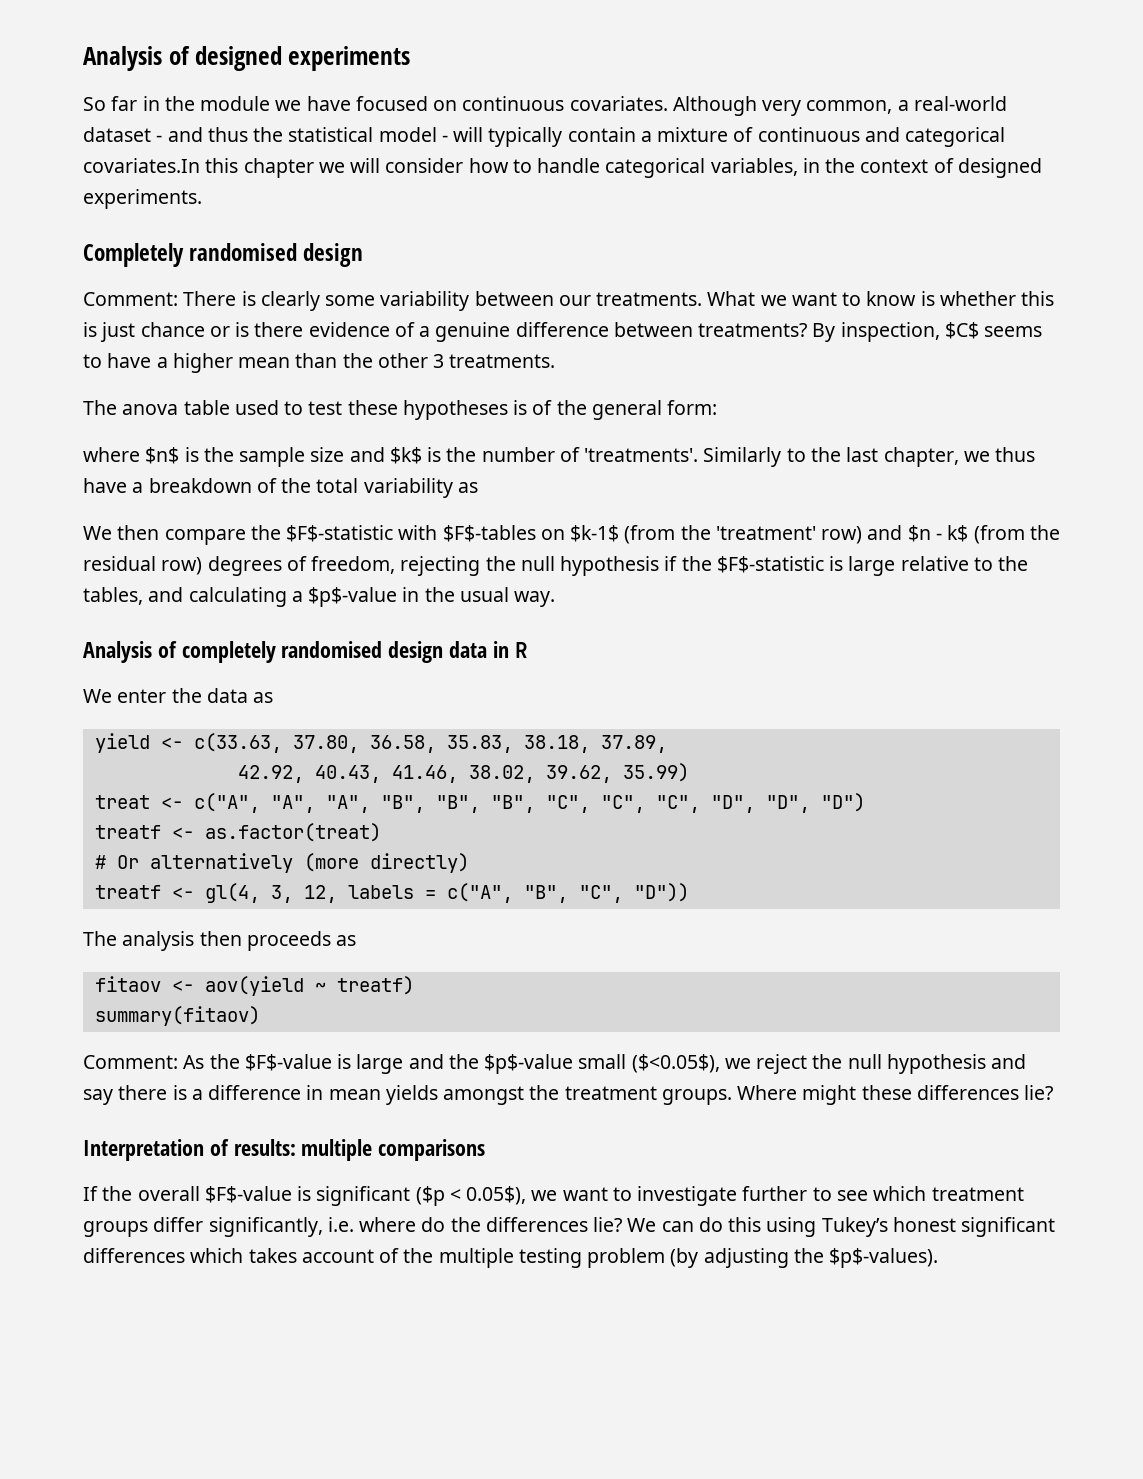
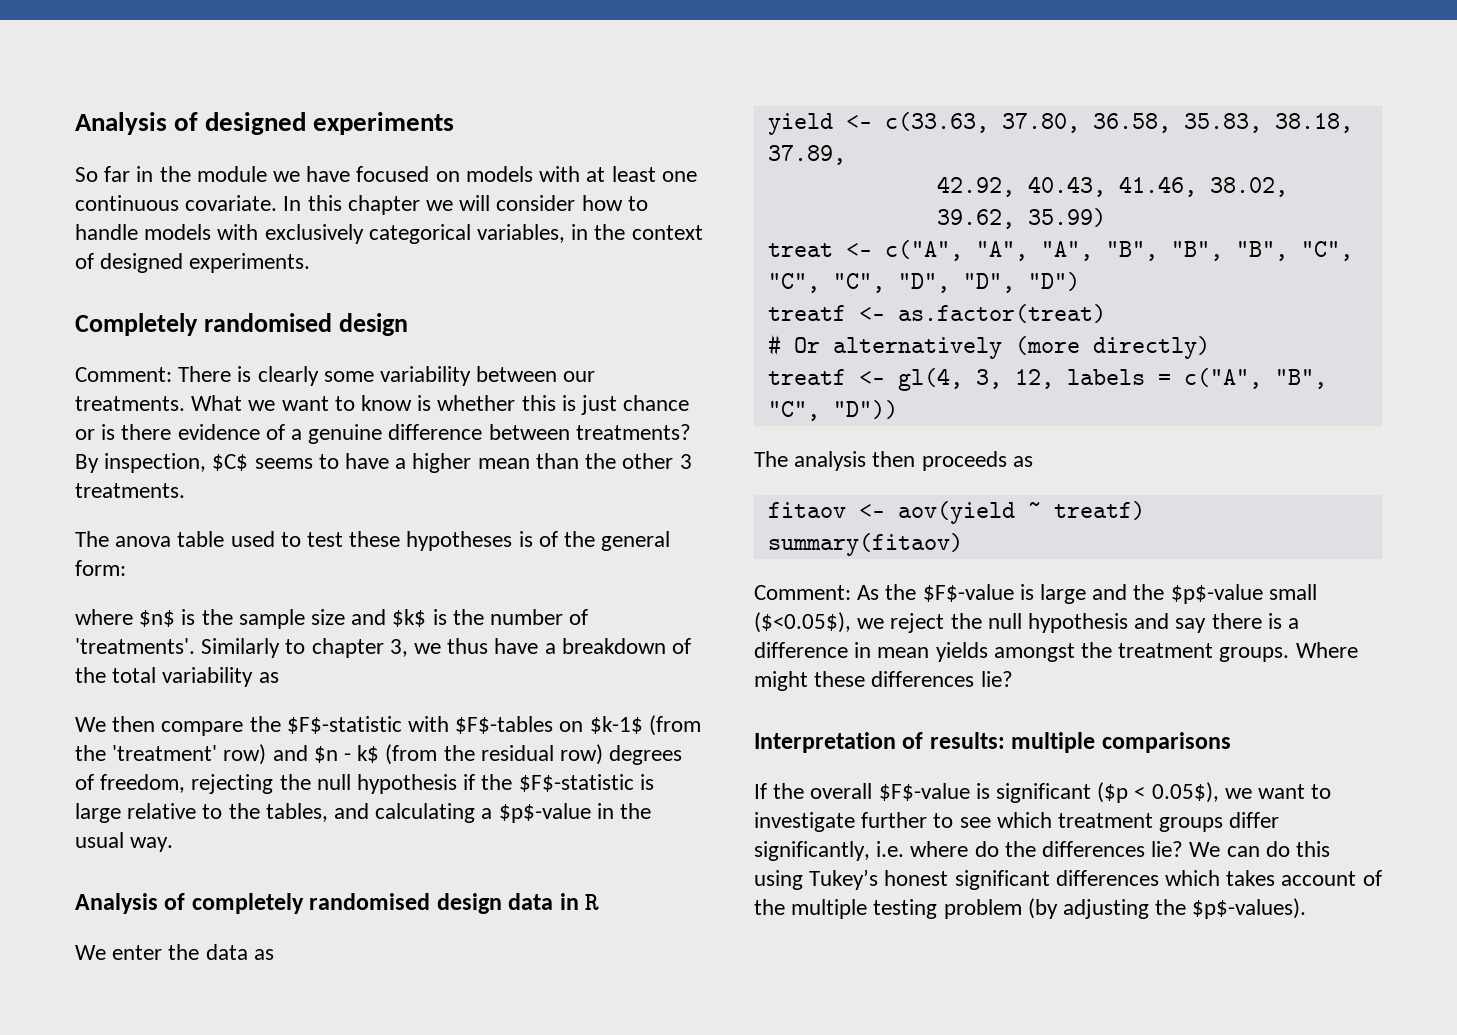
[462,96,1007,116] [83,127,1006,147] [83,158,200,173] continuous covariates. Although very common, a real-world dataset - and thus the statistical model - will typically contain a mixture of continuous and categorical covariates.In -> [465,166,697,182] [75,195,302,211] models with at least one continuous covariate. In
(601, 165) none -> [144,224,364,244] models with exclusively
[810,447,959,467] the last chapter, -> [311,638,408,658] chapter 3,

